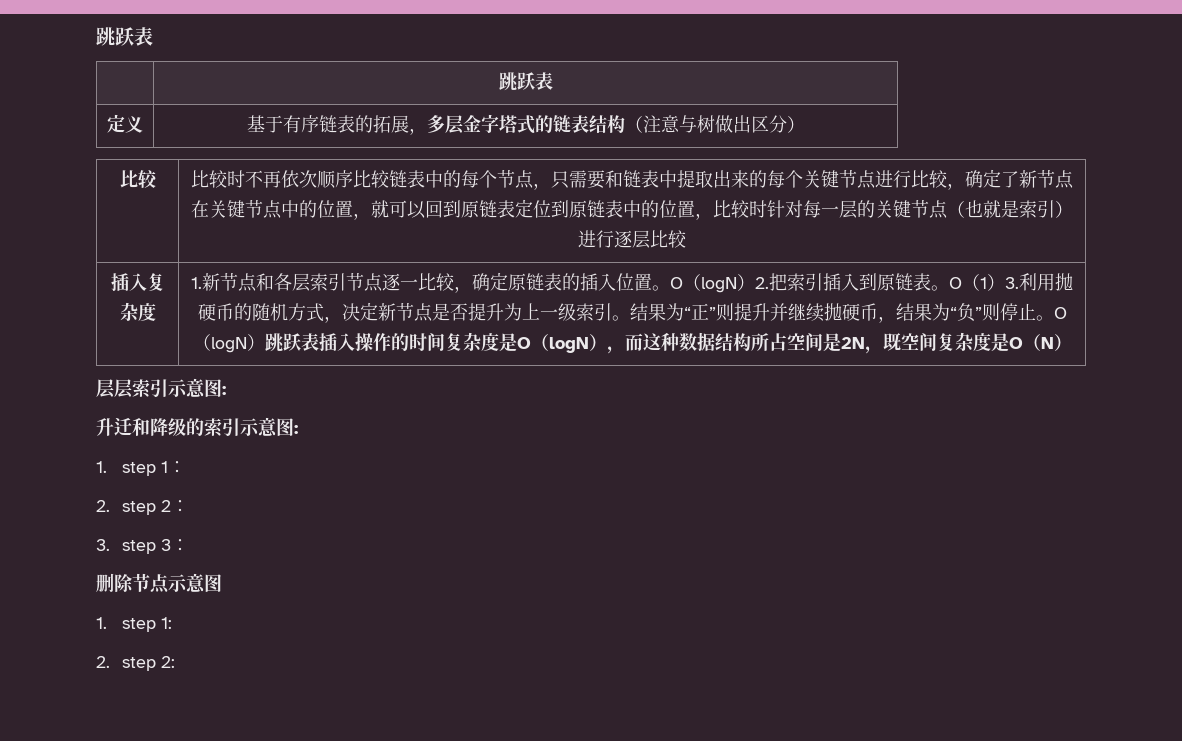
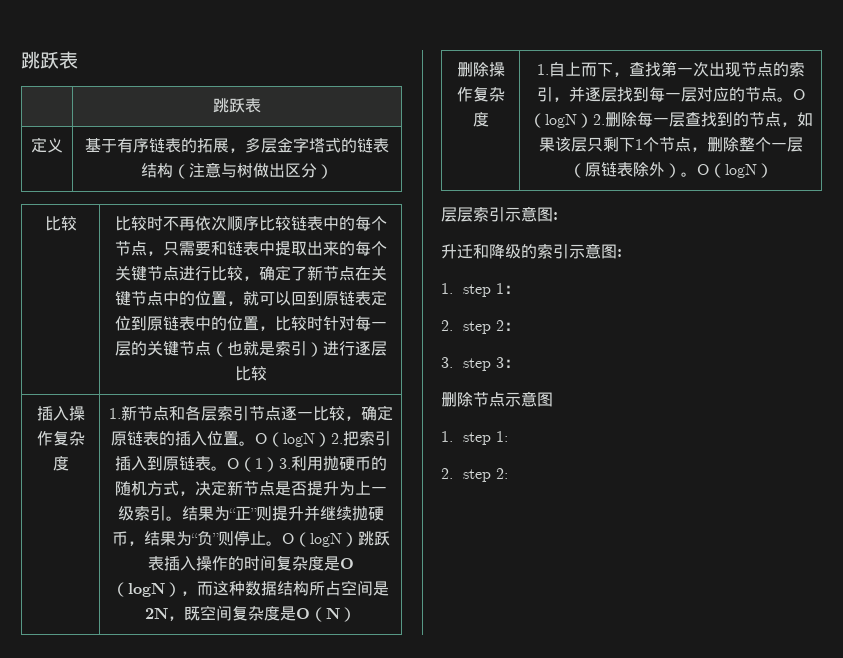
(147, 282) none -> [68,406,85,421] [36,431,53,446] 操作
(1072, 342) none -> [456,62,505,77] [456,87,505,102] [472,112,489,127] [536,61,805,77] [536,86,805,102] [528,112,813,128] [538,137,803,152] [568,162,773,178] // 删除操作复杂度 | 1.自上而下，查找第一次出现节点的索引，并逐层找到每一层对应的节点。O（logN）2.删除每一层查找到的节点，如果该层只剩下1个节点，删除整个一层（原链表除外）。O（logN）

